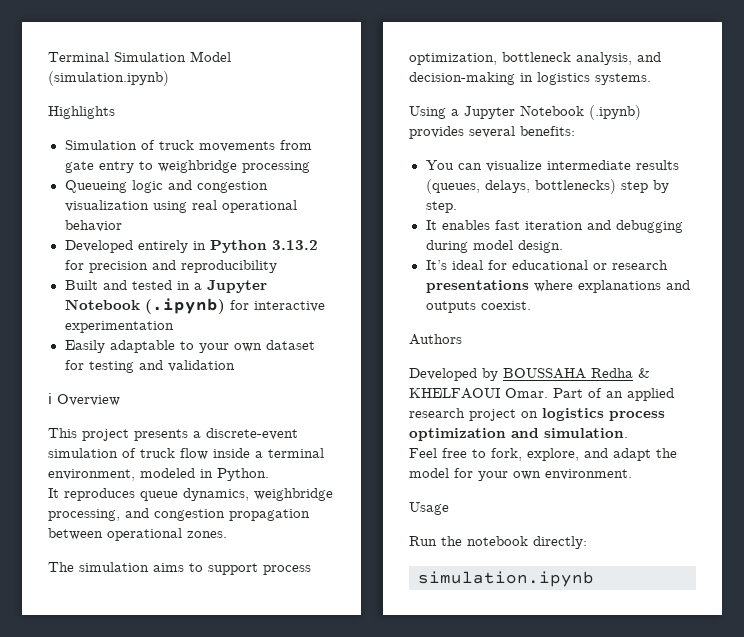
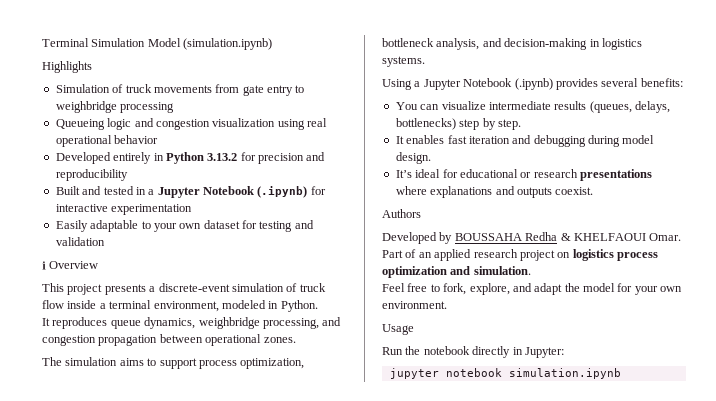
[533,536,587,549] directly: // -> [472,346,564,358] [389,368,502,379] directly in Jupyter: // jupyter notebook

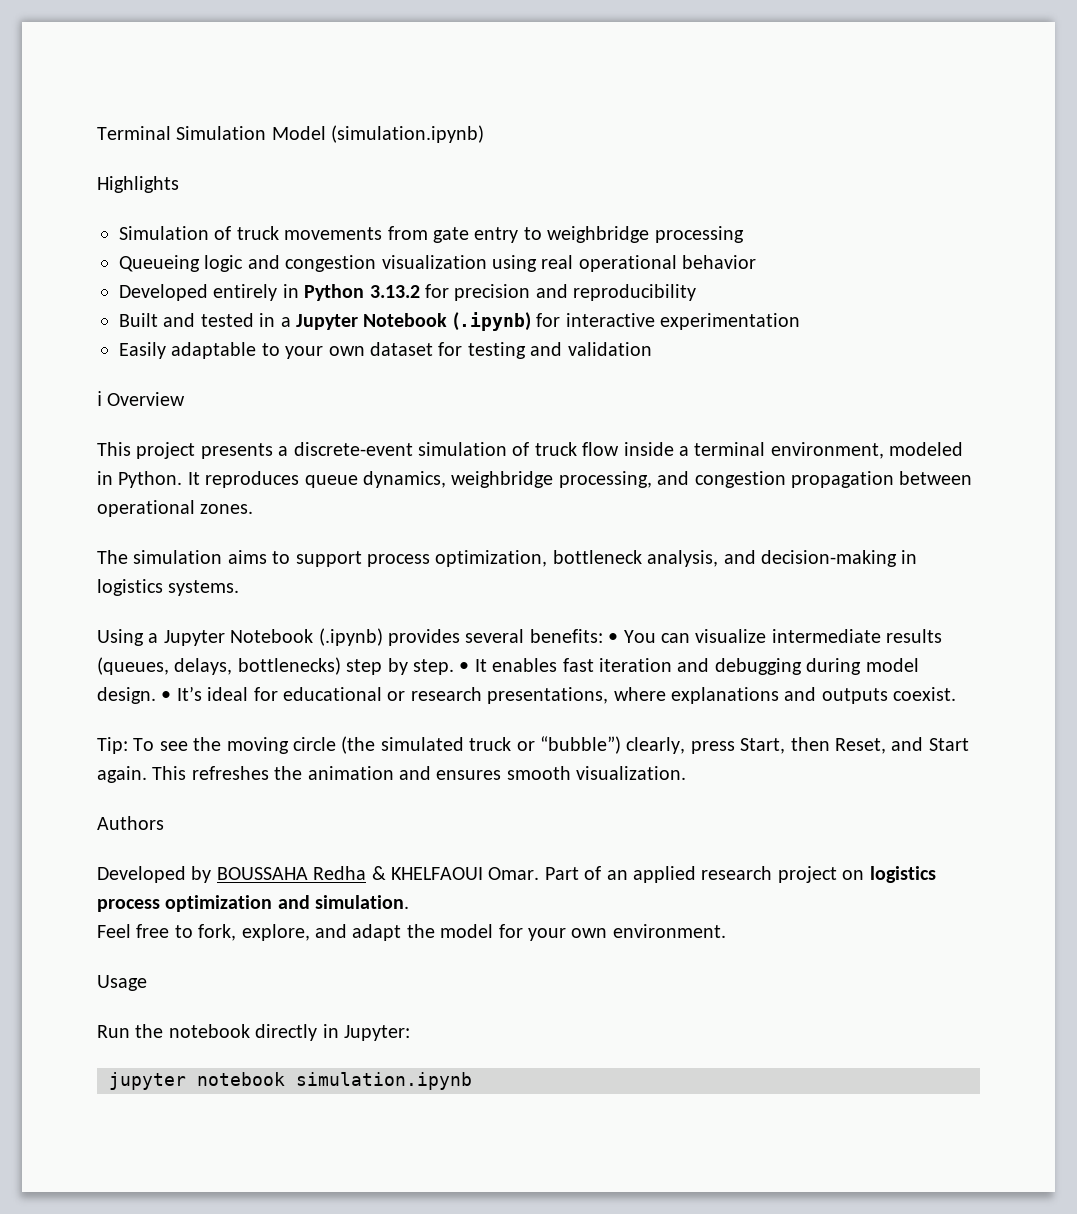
(318, 306) // -> (183, 479) none
(683, 82) // -> [608,633,619,643] •
(521, 124) // -> [459,662,470,672] •
(431, 158) // -> [161,691,172,701] •
[580,169,652,181] presentations -> [487,687,609,704] presentations,
(594, 191) none -> [97,736,969,754] [97,766,687,783] // Tip: To see the moving circle (the simulated truck or “bubble”) clearly, press Start, then Reset, and Start again. This refreshes the animation and ensures smooth visualization.

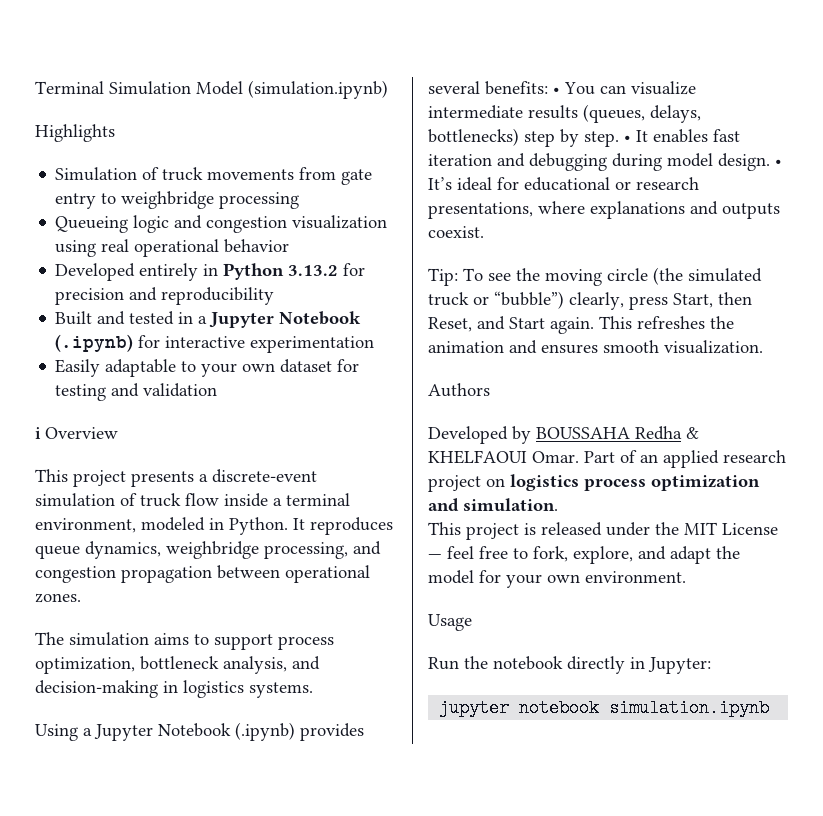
[97,924,131,938] Feel -> [428,522,778,540] [428,546,474,559] This project is released under the MIT License — feel

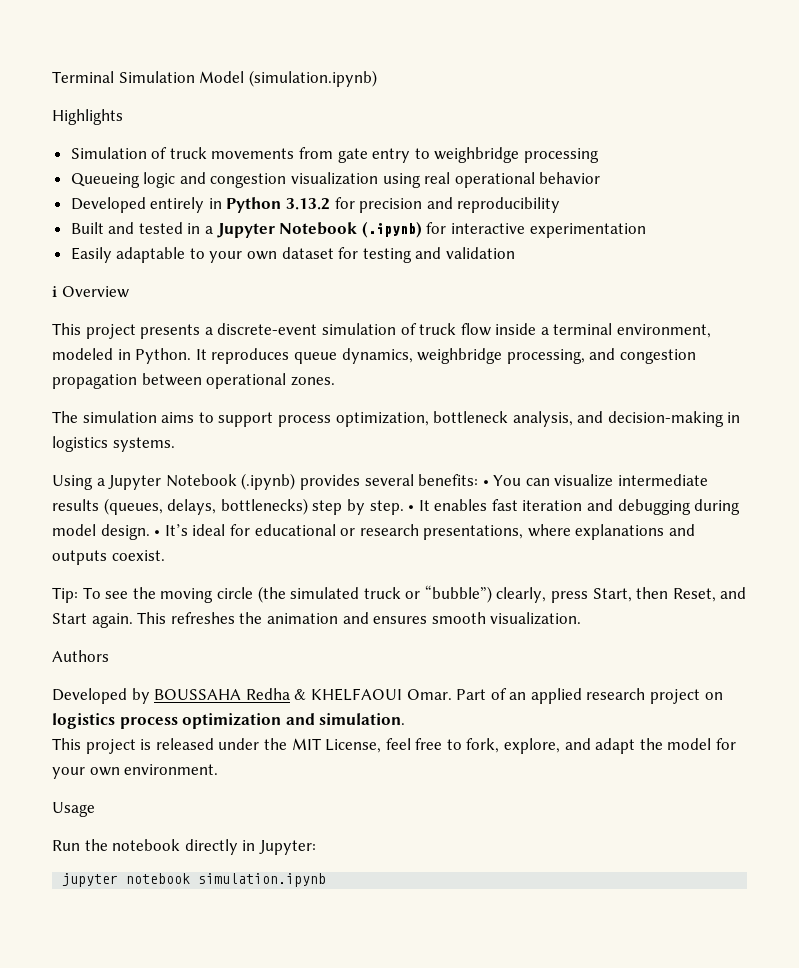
[722,523,778,535] [428,554,442,559] License — -> [325,739,382,753] License,

